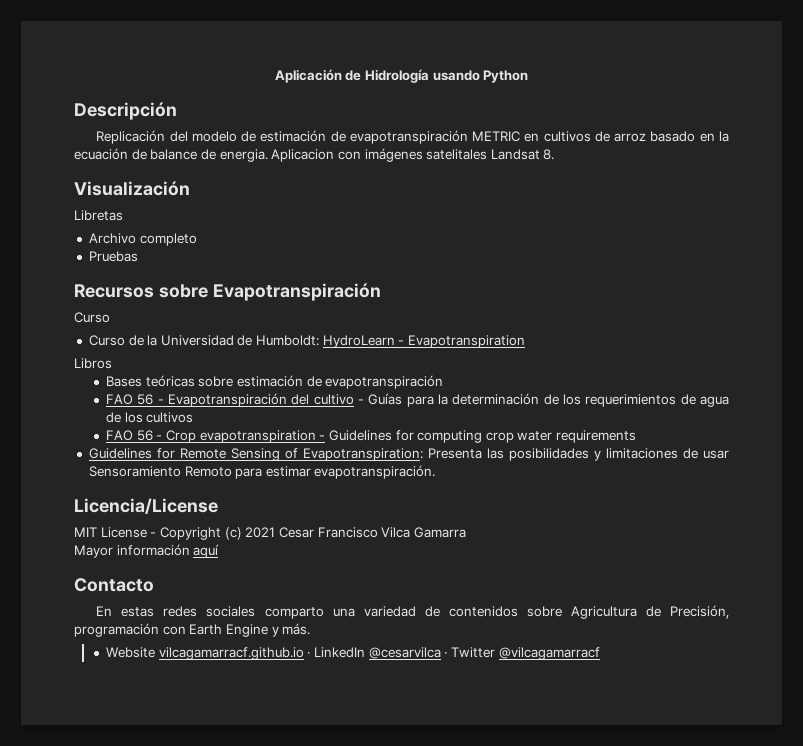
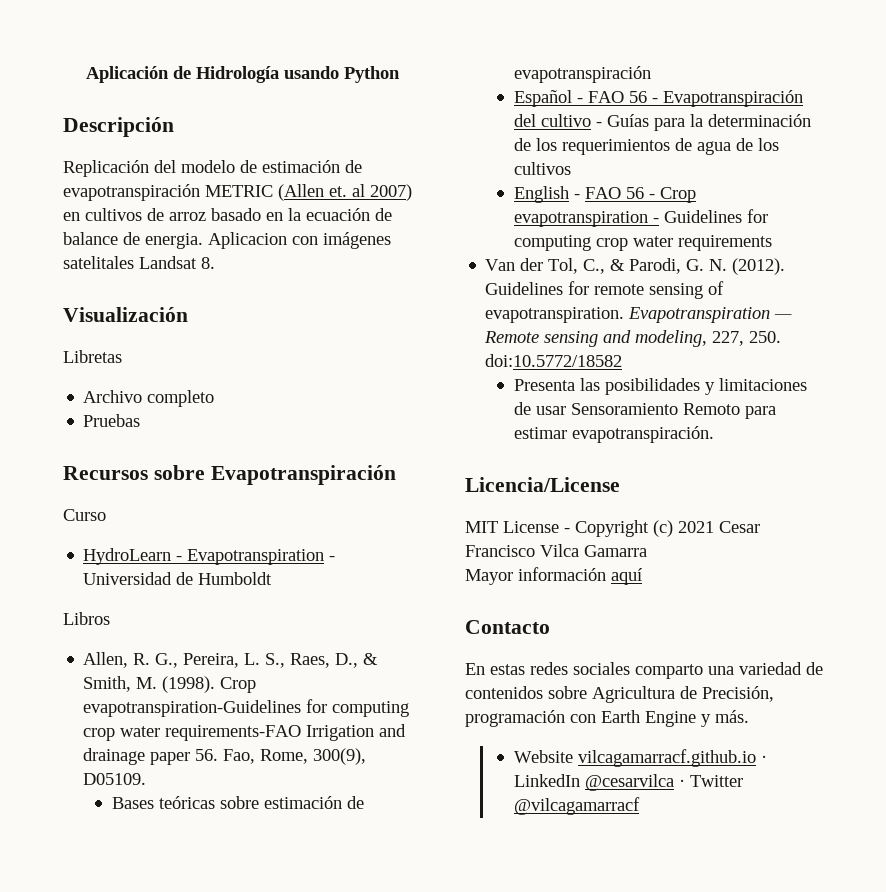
(521, 136) none -> [278,184,412,201] (Allen et. al 2007)
[88,335,526,348] [74,358,112,369] Curso de la Universidad de Humboldt: HydroLearn - Evapotranspiration // Libros -> [83,548,336,565] [83,572,273,585] [63,612,110,625] [83,652,379,668] [83,676,257,693] [83,699,410,717] [83,724,407,741] [83,748,367,765] [83,773,147,785] HydroLearn - Evapotranspiration - Universidad de Humboldt // Libros // Allen, R. G., Pereira, L. S., Raes, D., & Smith, M. (1998). Crop evapotranspiration-Guidelines for computing crop water requirements-FAO Irrigation and drainage paper 56. Fao, Rome, 300(9), D05109.
(444, 382) none -> [513,90,583,107] Español -
(194, 417) none -> [513,186,580,203] English -
[88,448,423,461] Guidelines for Remote Sensing of Evapotranspiration: -> [485,258,786,275] [485,281,725,299] [485,307,793,323] [484,330,782,347] [485,354,623,367] Van der Tol, C., & Parodi, G. N. (2012). Guidelines for remote sensing of evapotranspiration. Evapotranspiration — Remote sensing and modeling, 227, 250. doi:10.5772/18582 //

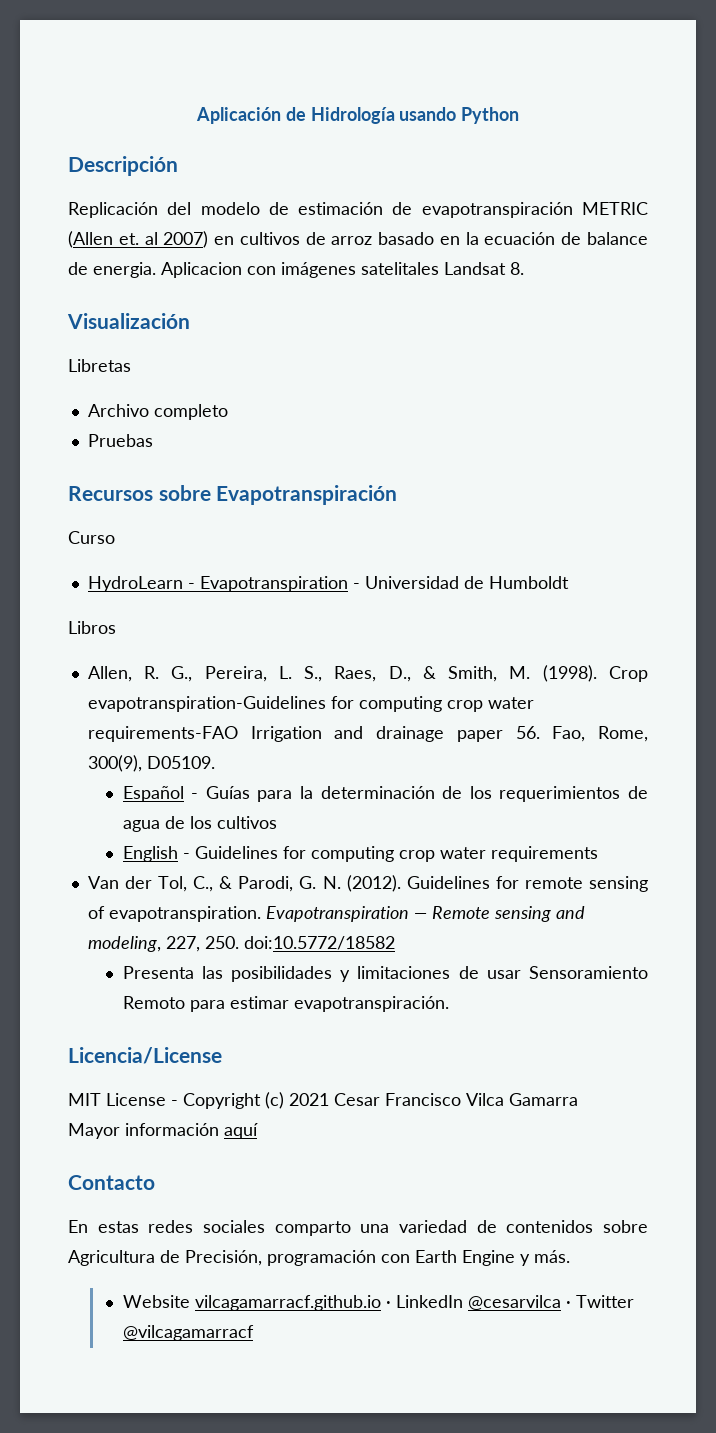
[111,796,364,809] [513,66,651,83] [513,90,803,107] [513,114,591,127] Bases teóricas sobre estimación de evapotranspiración // Español - FAO 56 - Evapotranspiración del cultivo -> [122,786,184,802] Español
[584,187,696,203] [513,211,659,227] FAO 56 - Crop evapotranspiration - -> (190, 856) none

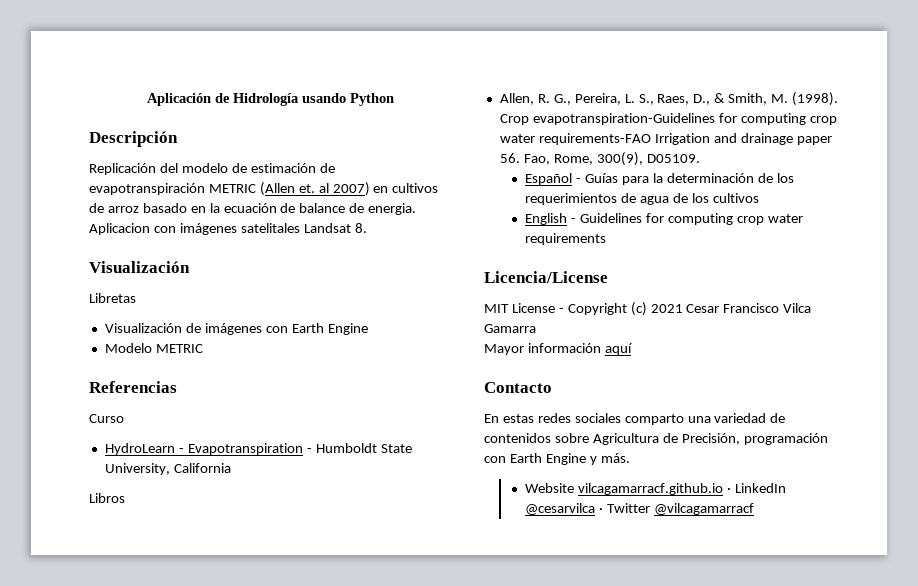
[87,404,228,420] [87,434,153,447] [68,485,398,505] Archivo completo // Pruebas // Recursos sobre Evapotranspiración -> [104,323,368,335] [104,343,203,353] [89,381,177,393] Visualización de imágenes con Earth Engine // Modelo METRIC // Referencias
[364,576,484,589] Universidad de -> (312, 450) none
(569, 582) none -> [380,444,412,453] [104,463,231,475] State University, California
[87,875,649,892] [87,906,585,922] [87,936,395,952] [122,966,648,982] [122,996,449,1012] // Van der Tol, C., & Parodi, G. N. (2012). Guidelines for remote sensing of evapotranspiration. Evapotranspiration — Remote sensing and modeling, 227, 250. doi:10.5772/18582 // Presenta las posibilidades y limitaciones de usar Sensoramiento Remoto para estimar evapotranspiración. -> (607, 239) none

